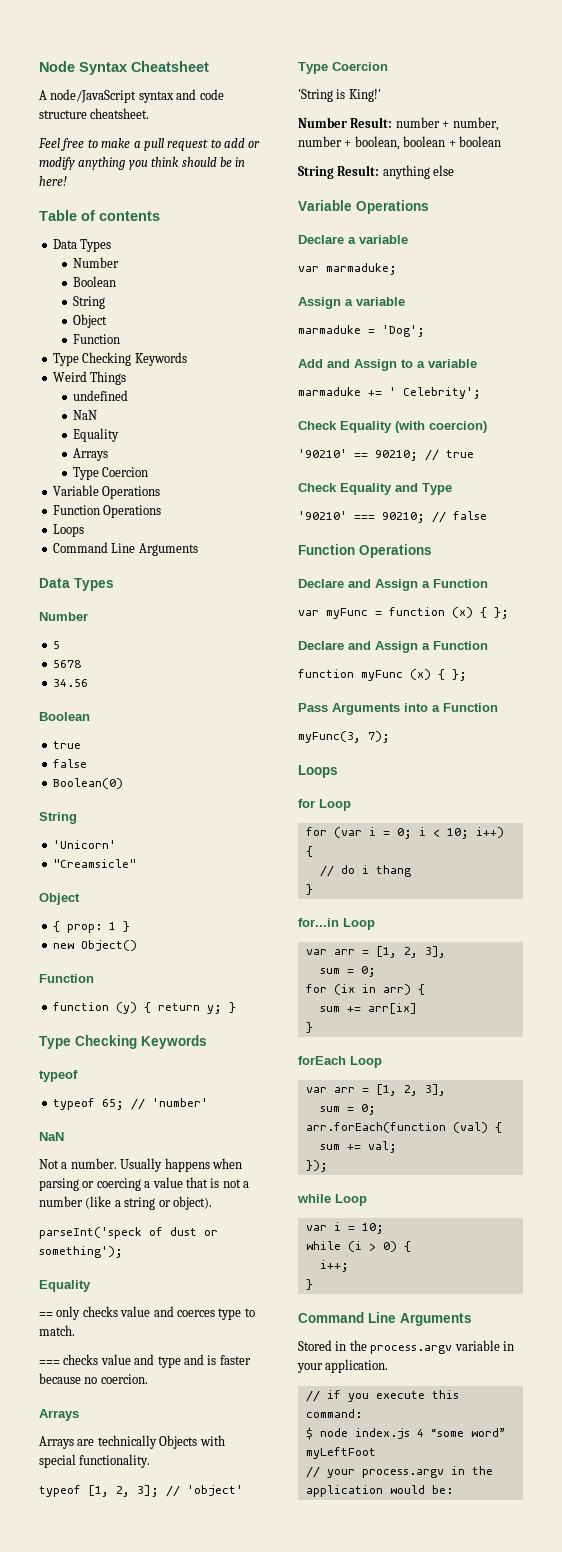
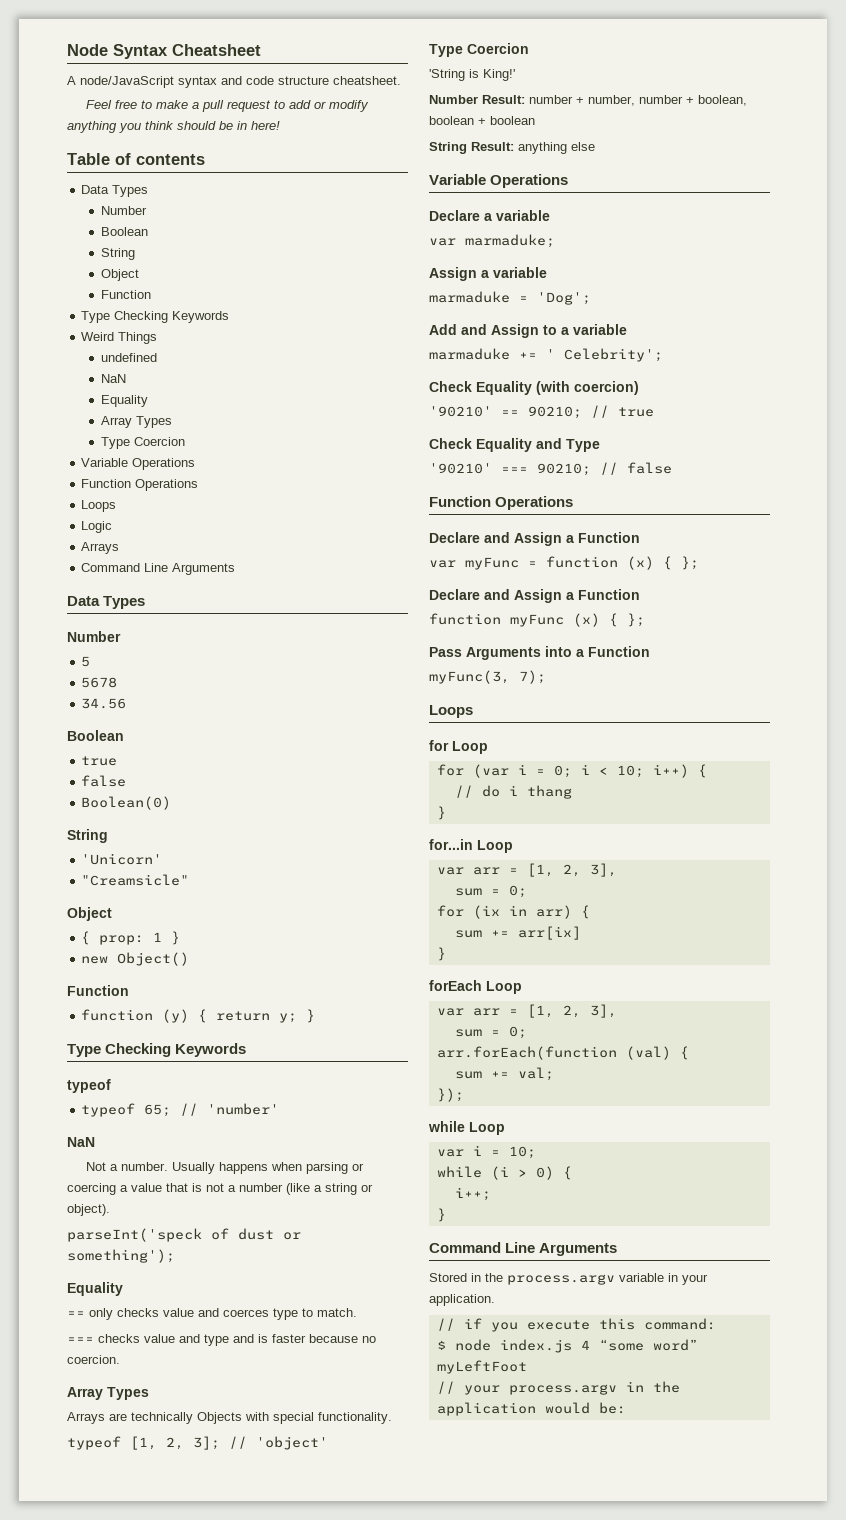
[72,448,108,461] Arrays -> [100,416,172,428] Array Types
(84, 530) none -> [81,521,113,533] [81,542,120,554] // Logic // Arrays
[39,1409,79,1421] Arrays -> [67,1387,149,1400] Array Types

